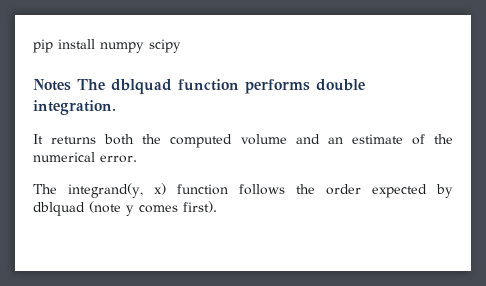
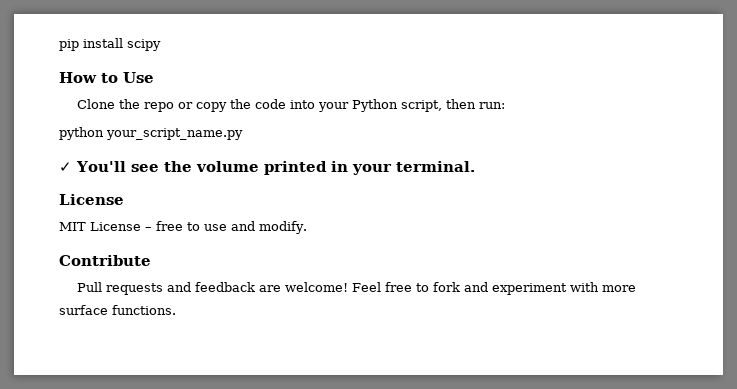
[100,42,144,53] numpy -> (123, 43) none
[33,79,365,94] [33,100,116,115] [33,134,454,148] [33,152,137,163] [33,183,453,198] [33,201,217,216] Notes The dblquad function performs double integration. // It returns both the computed volume and an estimate of the numerical error. // The integrand(y, x) function follows the order expected by dblquad (note y comes first). -> [59,72,154,83] [77,99,506,112] [59,127,243,140] [59,161,475,175] [59,194,124,205] [59,221,307,234] [59,255,151,266] [77,282,637,295] [59,305,176,315] How to Use // Clone the repo or copy the code into your Python script, then run: // python your_script_name.py // ✓ You'll see the volume printed in your terminal. // License // MIT License – free to use and modify. // Contribute // Pull requests and feedback are welcome! Feel free to fork and experiment with more surface functions.

